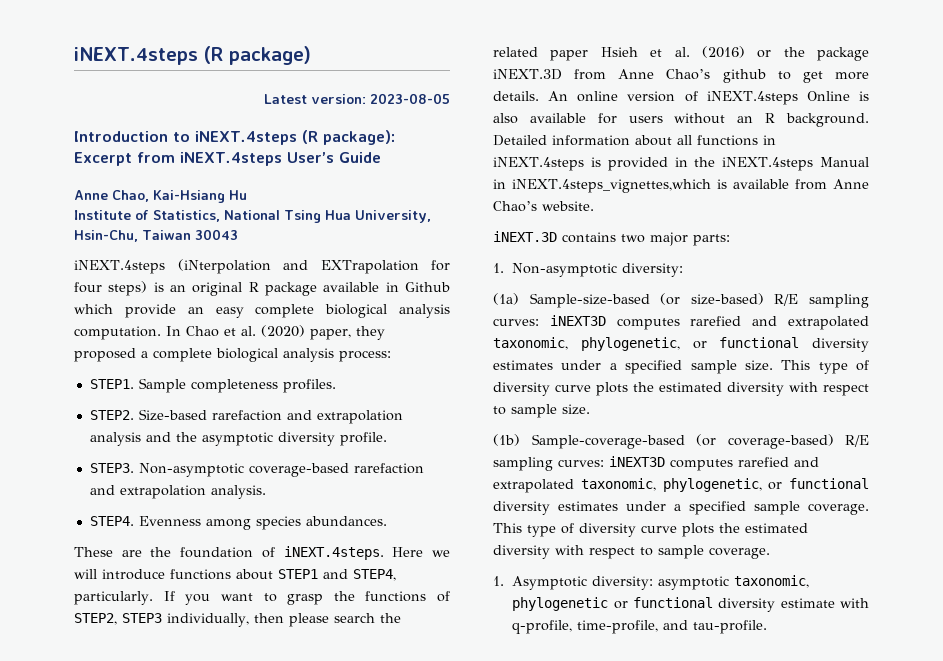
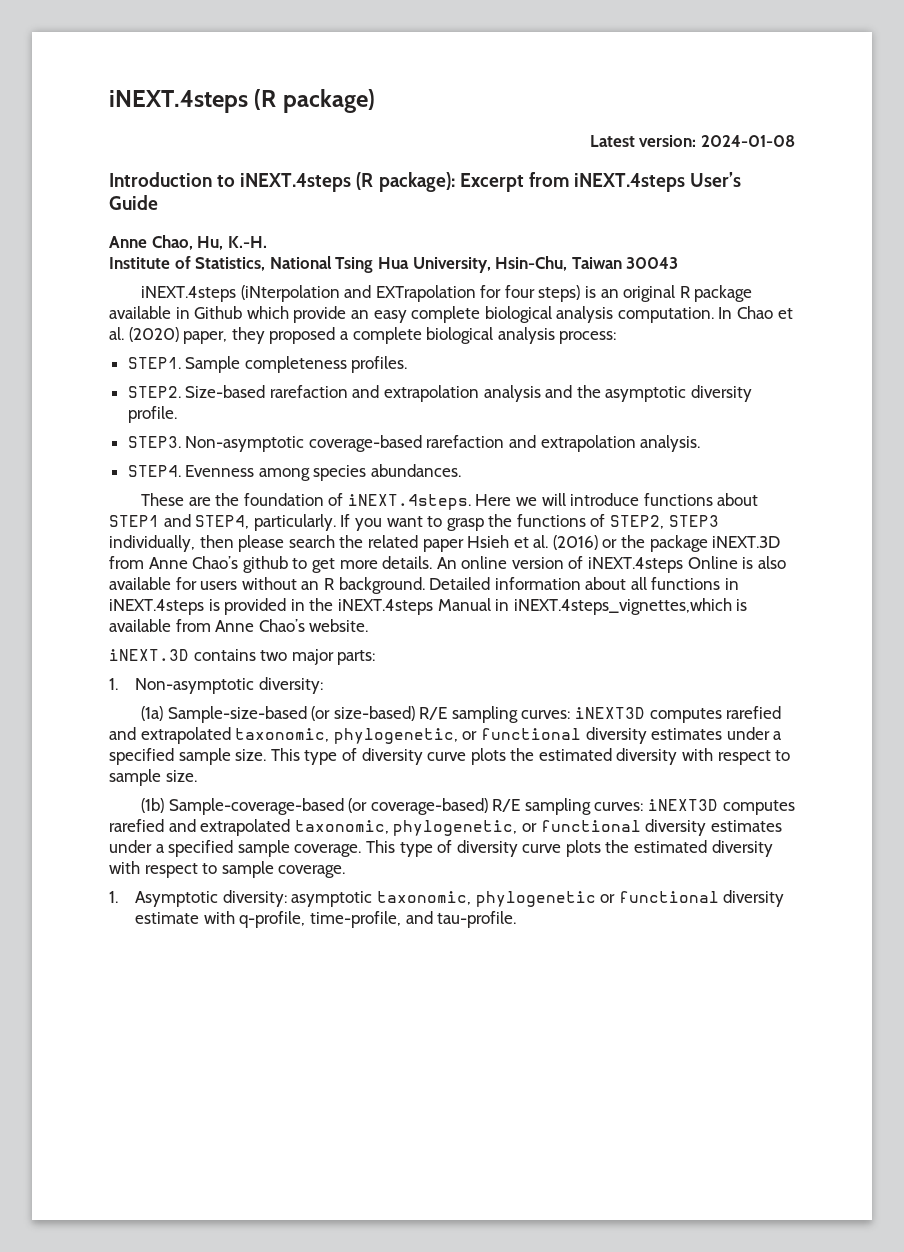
[370,93,450,104] 2023-08-05 -> [701,135,795,147] 2024-01-08
[153,190,247,203] Kai-Hsiang Hu -> [197,236,267,250] Hu, K.-H.

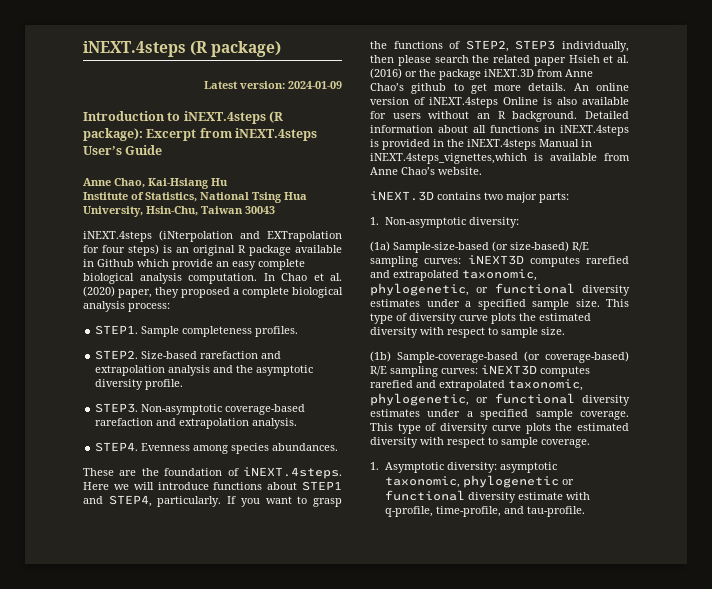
[701,135,795,147] 2024-01-08 -> [288,81,342,89] 2024-01-09
[197,236,267,250] Hu, K.-H. -> [148,178,228,189] Kai-Hsiang Hu

